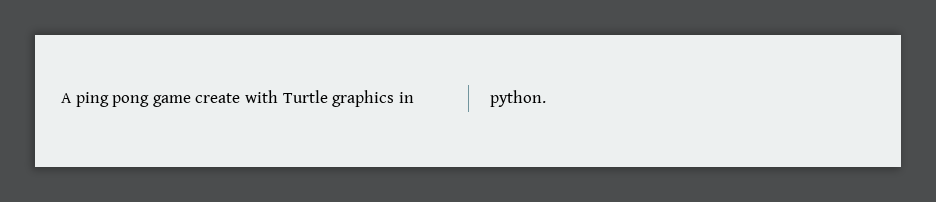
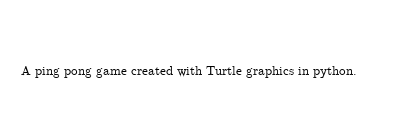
[195,93,241,103] create -> [131,66,173,75] created

